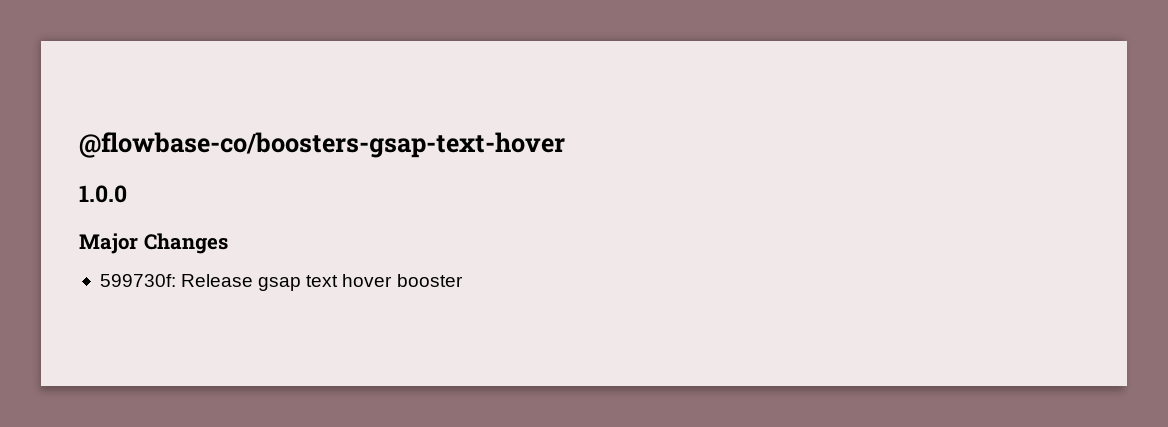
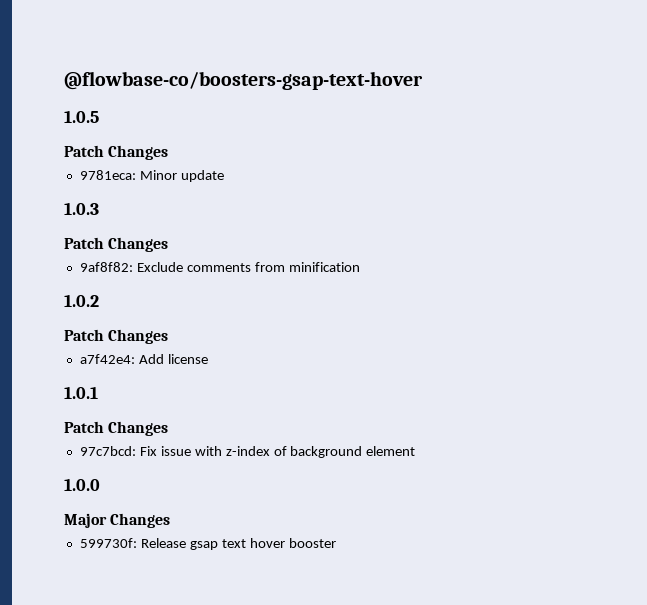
(565, 145) none -> [64,110,99,123] [64,145,169,160] [79,170,224,182] [64,202,99,215] [64,237,169,252] [79,262,360,272] [64,294,99,307] [64,329,169,344] [79,354,208,364] [64,386,98,399] [64,421,169,436] [79,446,416,458] // 1.0.5 // Patch Changes // 9781eca: Minor update // 1.0.3 // Patch Changes // 9af8f82: Exclude comments from minification // 1.0.2 // Patch Changes // a7f42e4: Add license // 1.0.1 // Patch Changes // 97c7bcd: Fix issue with z-index of background element

